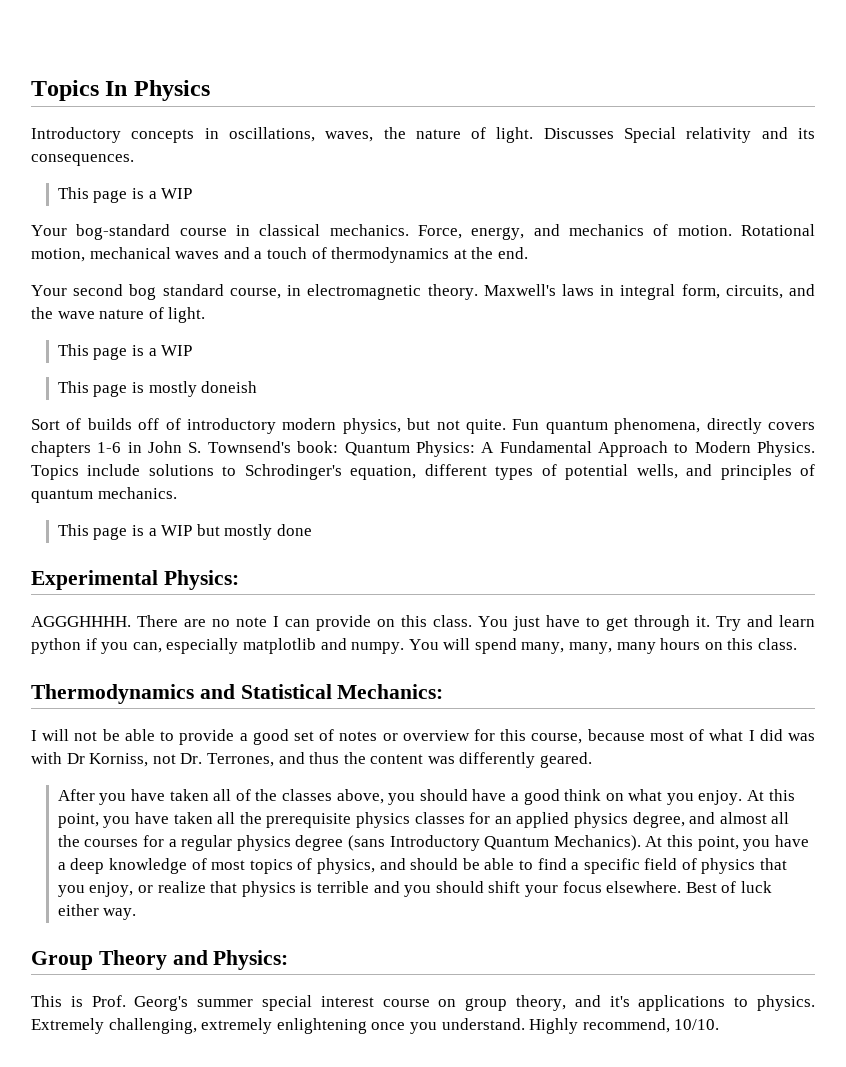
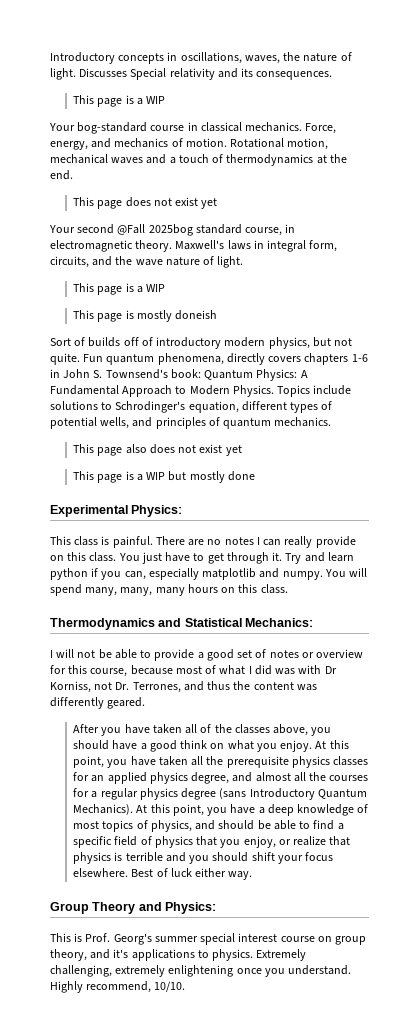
[31,80,210,101] Topics In Physics // -> (50, 58) none
(528, 253) none -> [73,197,218,209] // This page does not exist yet
[129,284,157,300] bog -> [117,224,193,236] @Fall 2025bog
(177, 493) none -> [73,444,242,456] // This page also does not exist yet
[31,616,131,627] AGGGHHHH. -> [50,536,153,548] This class is painful.
[236,617,267,627] note -> [224,537,254,545] notes
(310, 623) none -> [284,536,313,548] really

